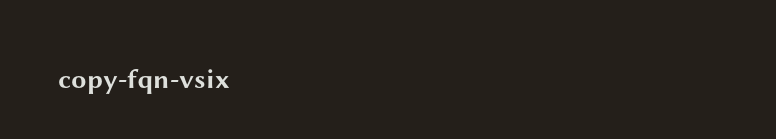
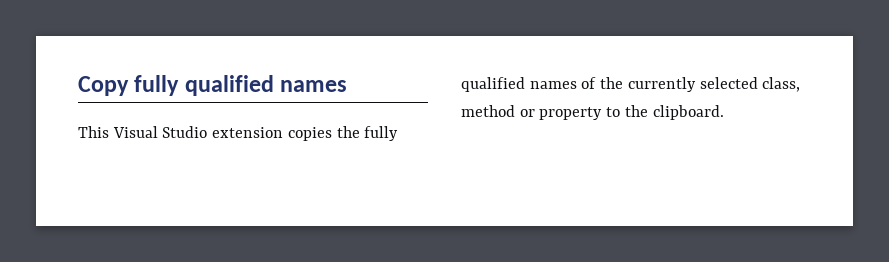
[58,69,230,94] copy-fqn-vsix -> [78,75,348,96] [78,126,399,141] [461,77,801,92] [461,105,724,120] Copy fully qualified names // This Visual Studio extension copies the fully qualified names of the currently selected class, method or property to the clipboard.

